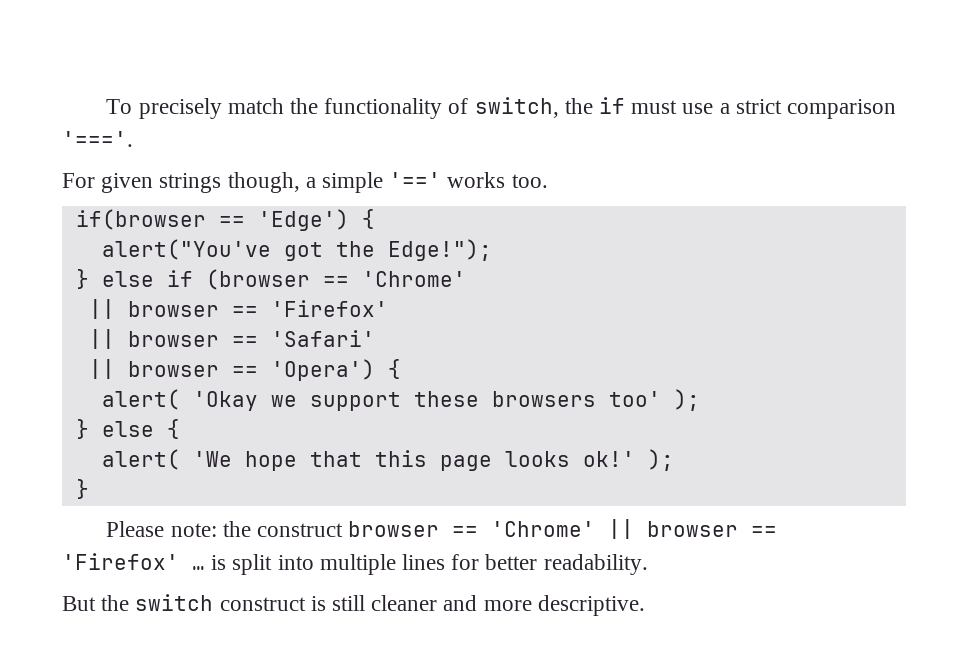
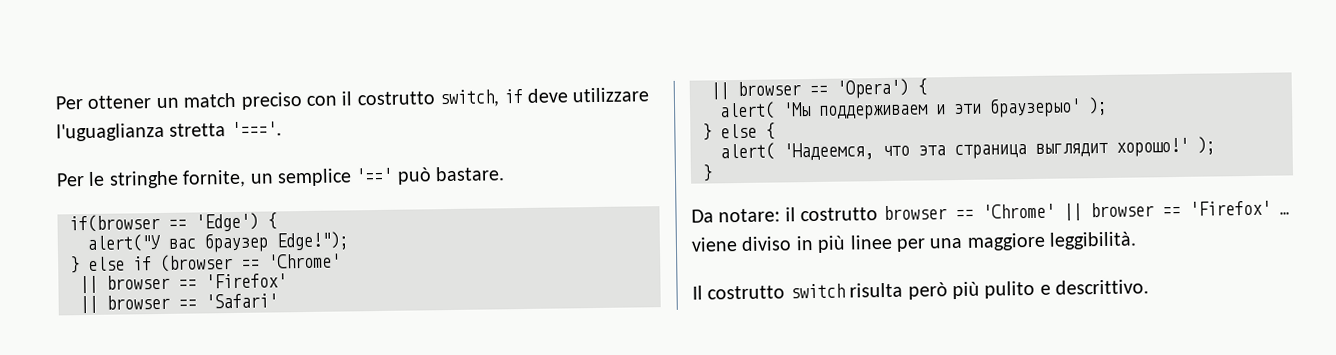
[106,97,897,119] [62,131,133,147] [62,172,548,193] To precisely match the functionality of switch, the if must use a strict comparison '==='. // For given strings though, a simple '==' works too. -> [55,87,650,110] [56,121,282,142] [56,166,506,189] Per ottener un match preciso con il costrutto switch, if deve utilizzare l'uguaglianza stretta '==='. // Per le stringhe fornite, un semplice '==' può bastare.
[101,239,375,261] alert("You've got the -> [87,232,268,253] alert("У вас браузер
[192,391,661,411] 'Okay we support these browsers too' -> [782,97,1081,120] 'Мы поддерживаем и эти браузерыo'
[192,449,674,471] [75,479,89,499] [106,521,343,537] 'We hope that this page looks ok!' ); // } // Please note: the construct -> [783,136,1216,161] [702,164,713,182] [691,207,879,223] 'Надеемся, что эта страница выглядит хорошо!' ); // } // Da notare: il costrutto
[211,554,648,575] [62,594,645,616] is split into multiple lines for better readability. // But the switch construct is still cleaner and more descriptive. -> [691,231,1138,253] [692,279,1150,300] viene diviso in più linee per una maggiore leggibilità. // Il costrutto switch risulta però più pulito e descrittivo.

